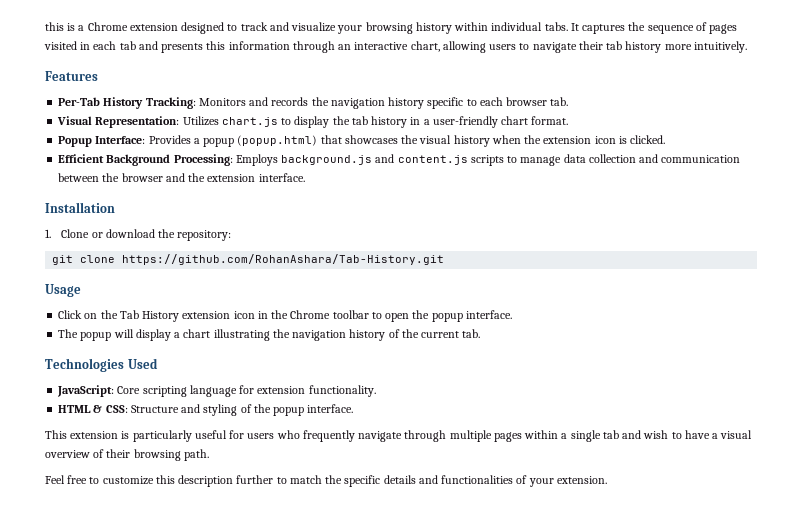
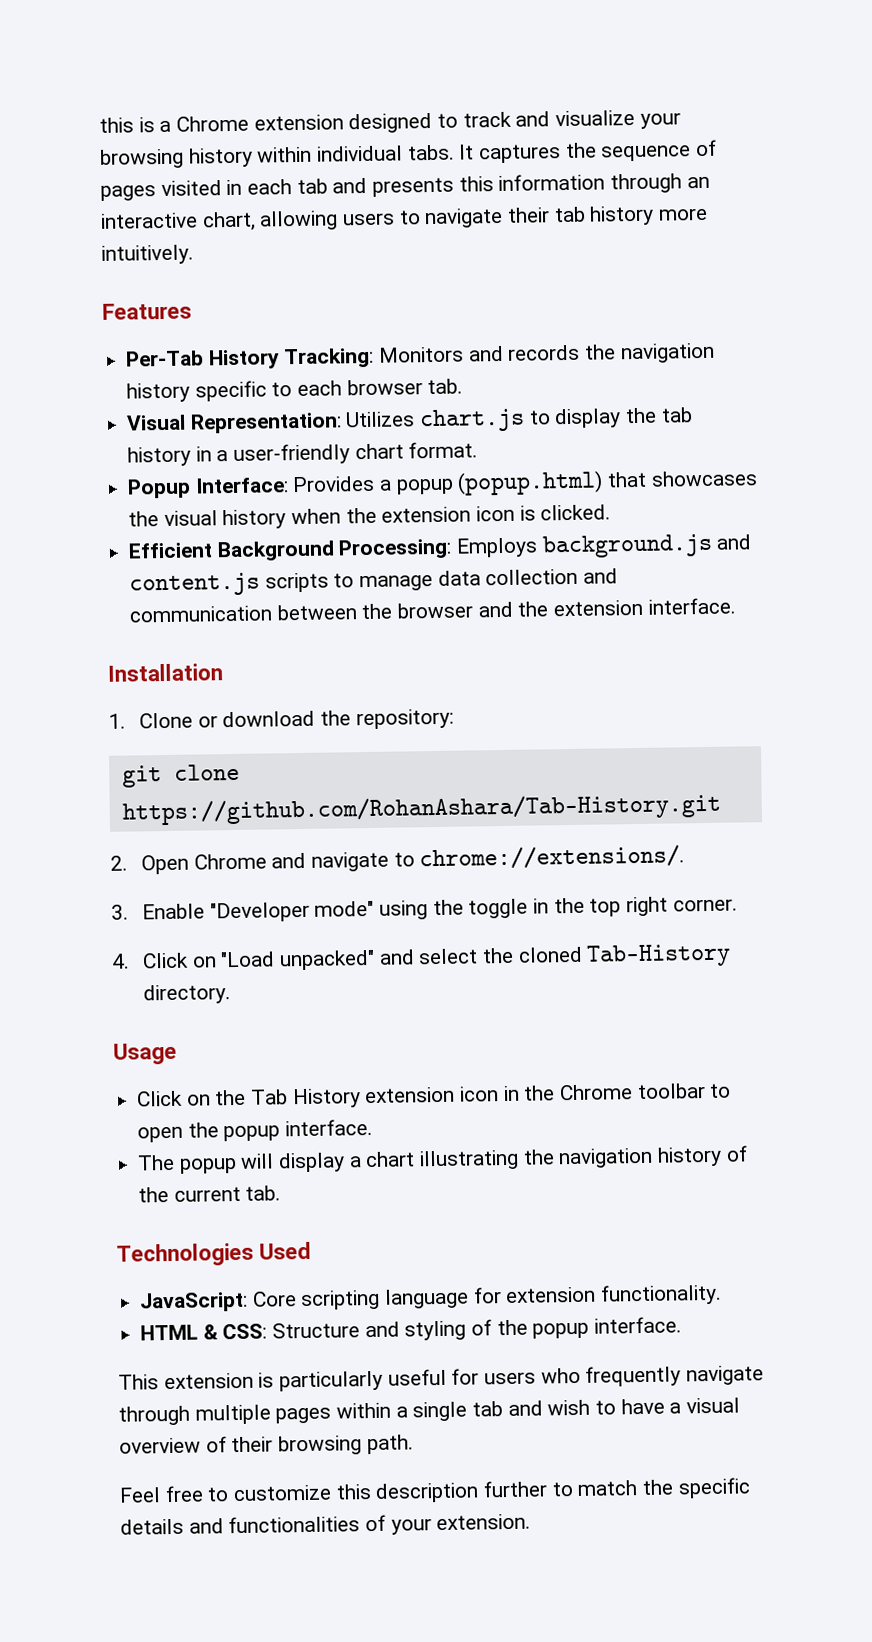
(445, 259) none -> [110,844,686,875] [111,896,738,923] [111,943,732,971] [143,984,232,1005] // 2. Open Chrome and navigate to chrome://extensions/. // 3. Enable "Developer mode" using the toggle in the top right corner. // 4. Click on "Load unpacked" and select the cloned Tab-History directory.

